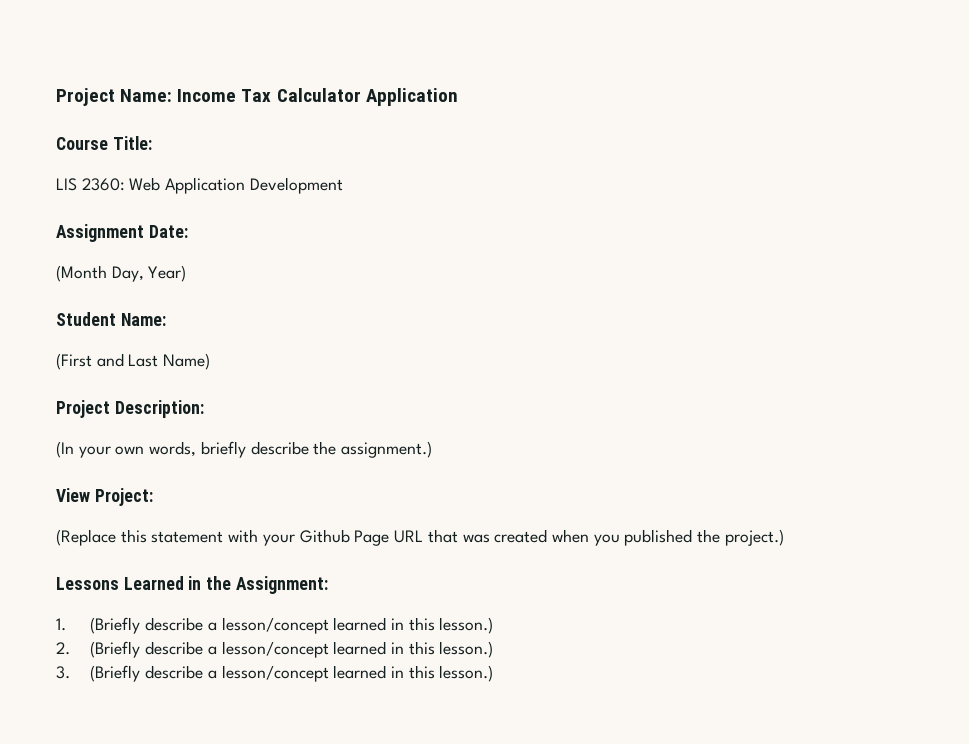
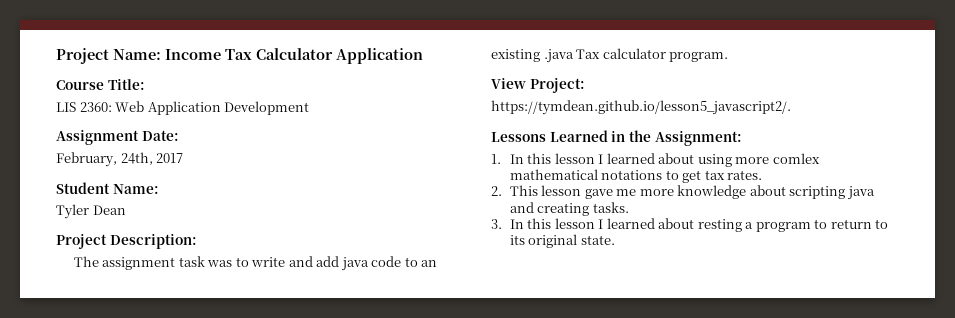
[56,265,187,282] (Month Day, Year) -> [56,152,184,167] February, 24th, 2017
[56,353,211,370] [56,400,204,418] [56,441,433,458] [56,488,153,506] [56,529,784,546] (First and Last Name) // Project Description: // (In your own words, briefly describe the assignment.) // View Project: // (Replace this statement with your Github Page URL that was created when you published the project.) -> [56,204,126,219] [56,234,197,249] [73,256,438,271] [491,48,729,63] [491,78,585,93] [491,100,791,115] Tyler Dean // Project Description: // The assignment task was to write and add java code to an existing .java Tax calculator program. // View Project: // https://tymdean.github.io/lesson5_javascript2/.
[90,617,494,634] [56,641,494,658] [56,665,494,682] (Briefly describe a lesson/concept learned in this lesson.) // 2. (Briefly describe a lesson/concept learned in this lesson.) // 3. (Briefly describe a lesson/concept learned in this lesson.) -> [509,153,820,167] [509,169,763,183] [491,185,875,200] [509,202,629,216] [491,218,889,232] [509,234,615,248] In this lesson I learned about using more comlex mathematical notations to get tax rates. // 2. This lesson gave me more knowledge about scripting java and creating tasks. // 3. In this lesson I learned about resting a program to return to its original state.

